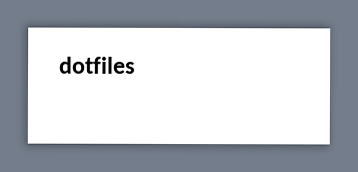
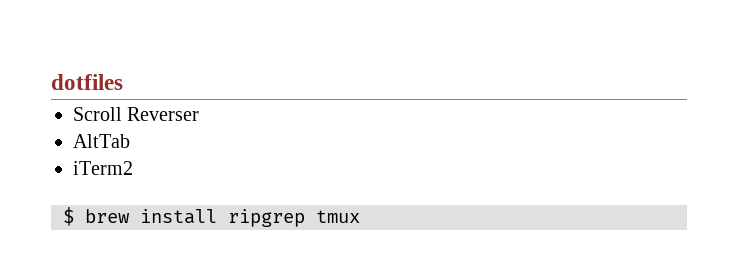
(136, 65) none -> [73,107,200,121] [73,134,130,148] [73,161,133,175] [63,207,360,227] // Scroll Reverser // AltTab // iTerm2 // $ brew install ripgrep tmux

